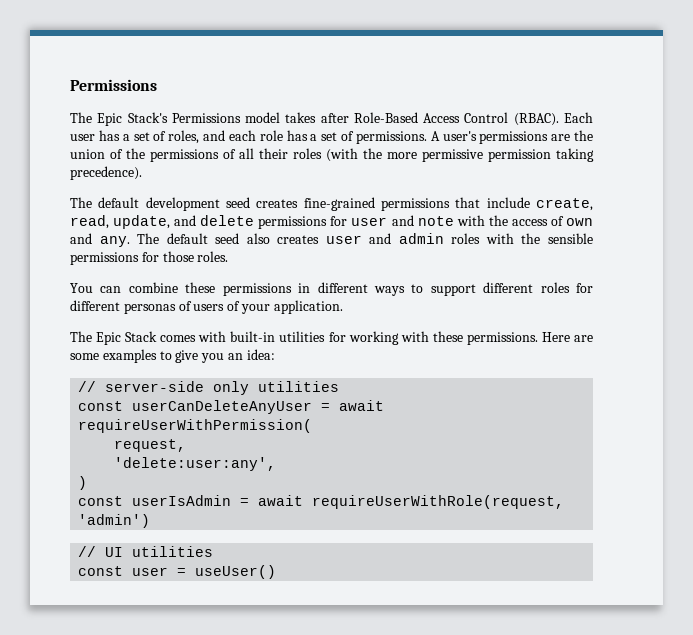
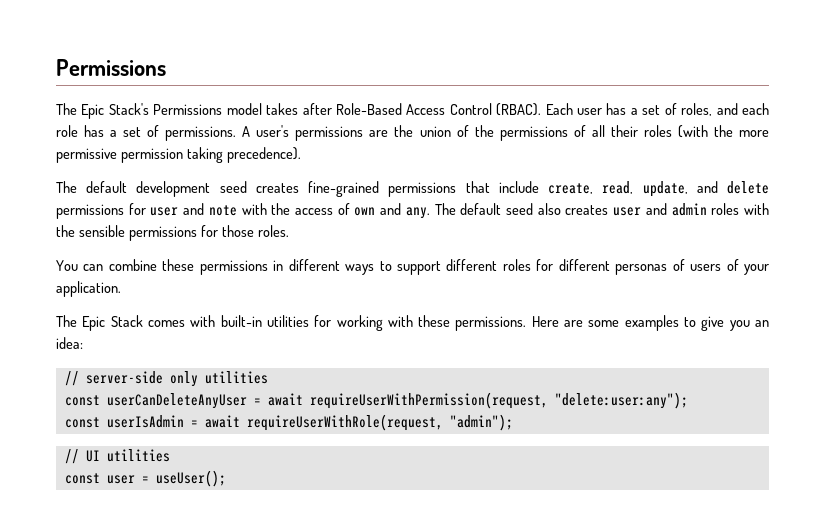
[78,419,313,433] [114,439,187,452] [114,457,277,471] [78,476,88,490] requireUserWithPermission( // request, // 'delete:user:any', // ) -> [309,392,688,409] requireUserWithPermission(request, "delete:user:any");
[78,514,151,528] 'admin') -> [449,414,513,431] "admin");
[195,565,277,579] useUser() -> [155,470,226,487] useUser();

